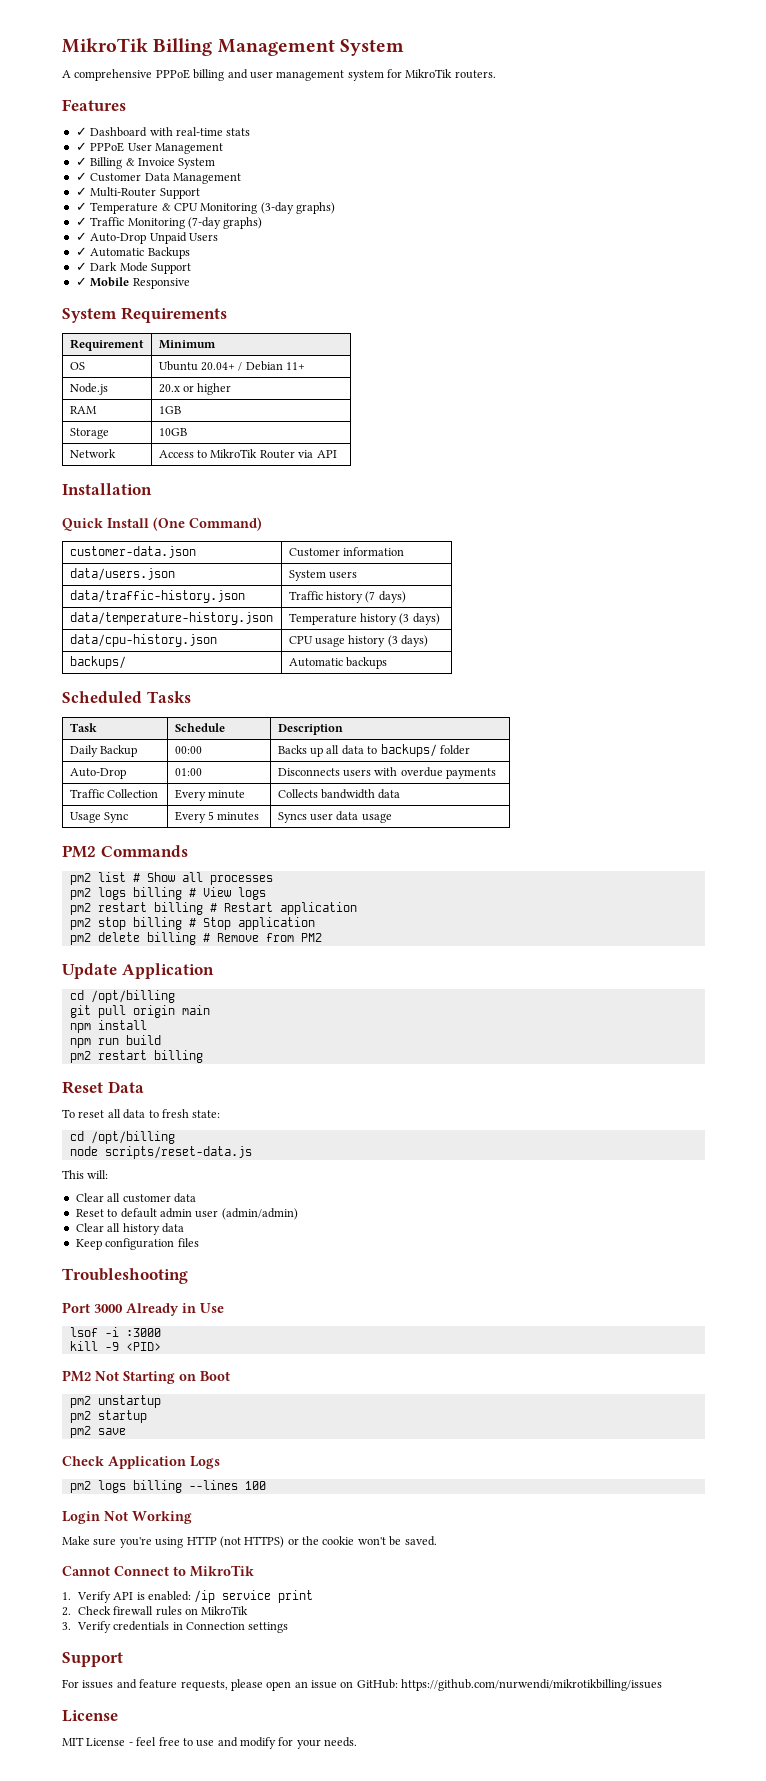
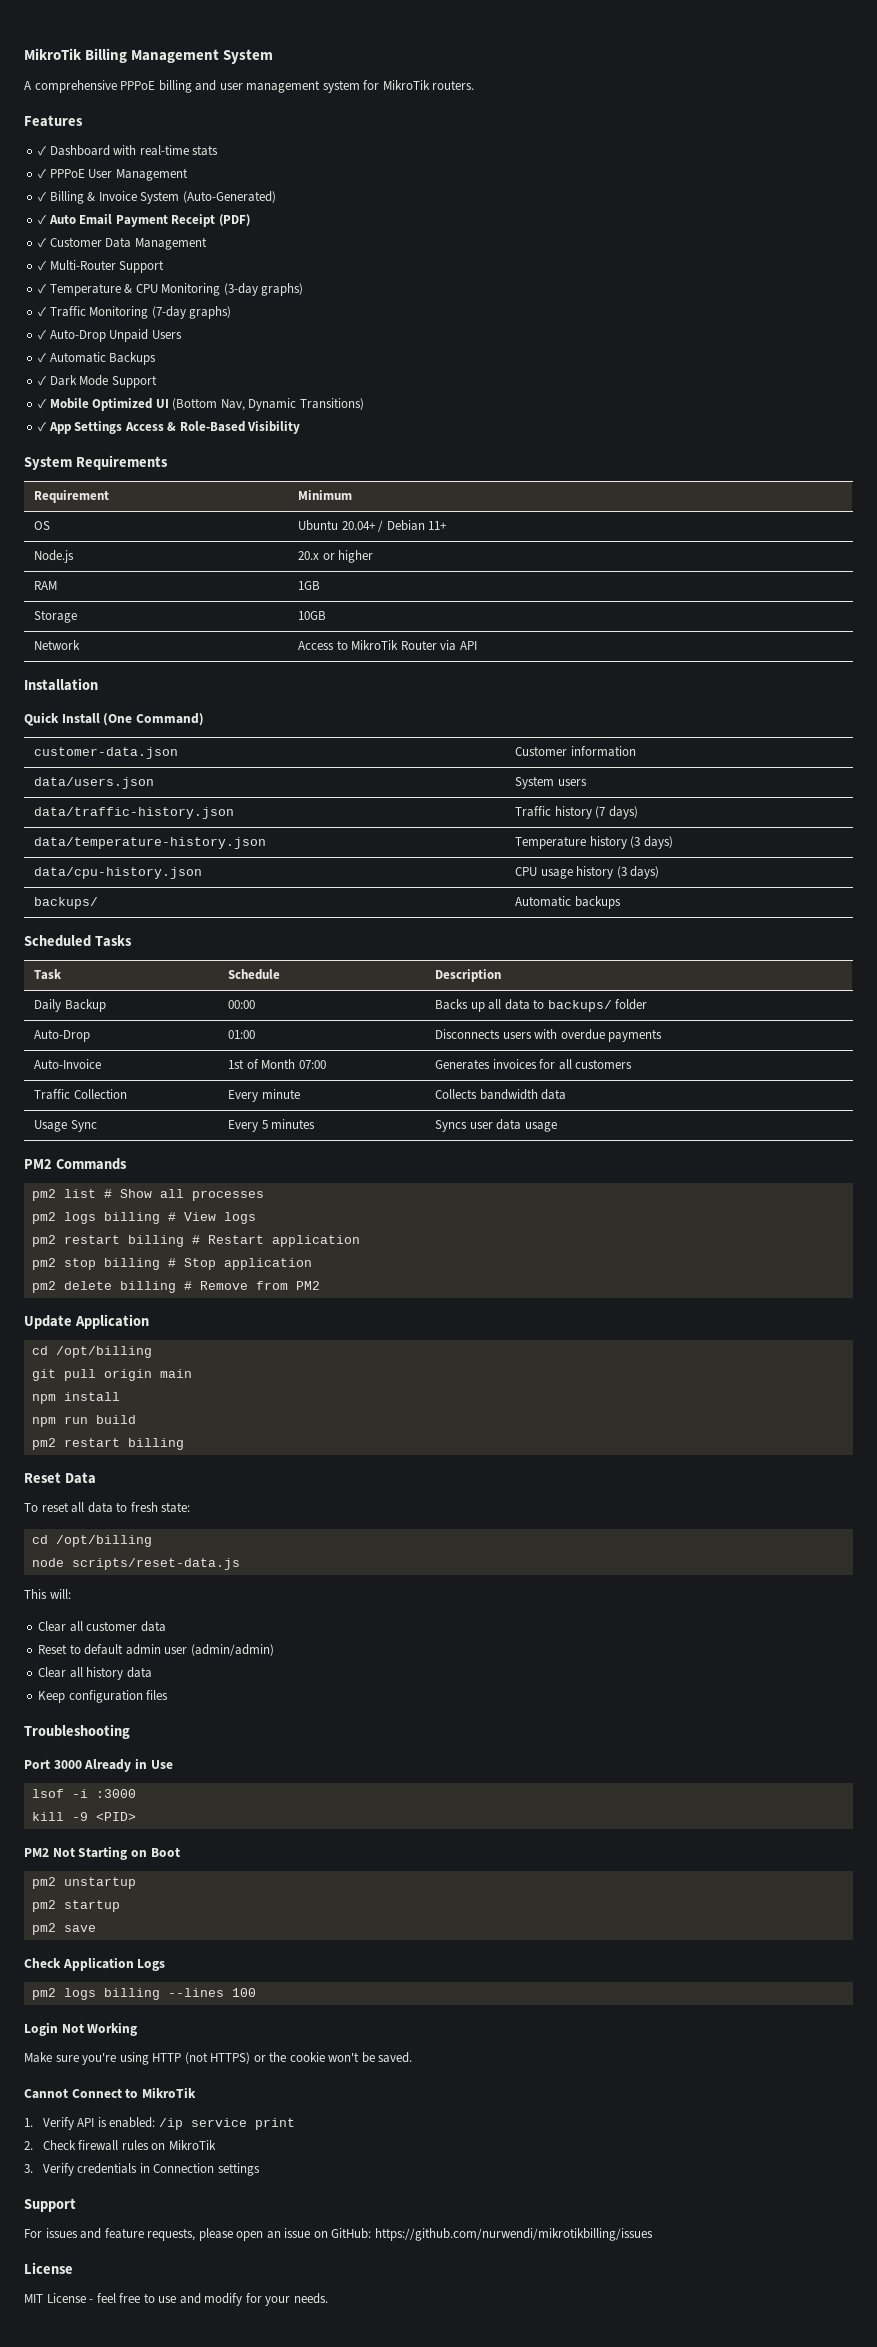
(216, 163) none -> [182,191,276,203] [38,214,250,227] (Auto-Generated) // ✓ Auto Email Payment Receipt (PDF)
[132,278,190,289] Responsive -> [92,398,364,411] [38,421,301,434] Optimized UI (Bottom Nav, Dynamic Transitions) // ✓ App Settings Access & Role-Based Visibility
(497, 773) none -> [34,1059,102,1069] [228,1059,326,1069] [435,1059,633,1070] // Auto-Invoice | 1st of Month 07:00 | Generates invoices for all customers

